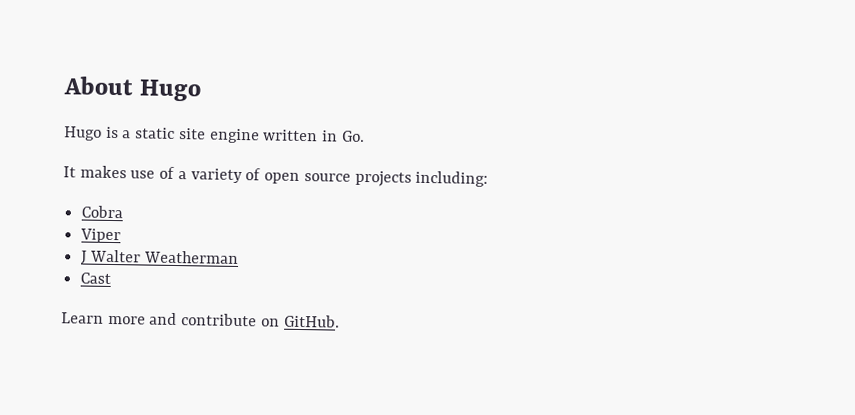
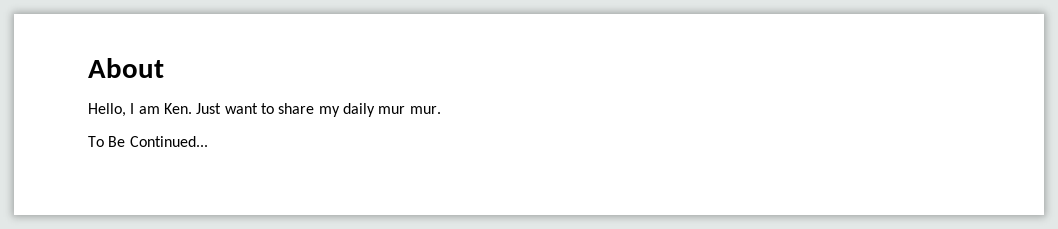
[139,79,202,102] [64,126,365,144] [63,165,489,187] [81,205,124,219] [80,228,122,244] [81,249,239,265] [80,272,112,284] [61,312,340,328] Hugo // Hugo is a static site engine written in Go. // It makes use of a variety of open source projects including: // Cobra // Viper // J Walter Weatherman // Cast // Learn more and contribute on GitHub. -> [88,103,441,117] [88,136,208,147] // Hello, I am Ken. Just want to share my daily mur mur. // To Be Continued...

